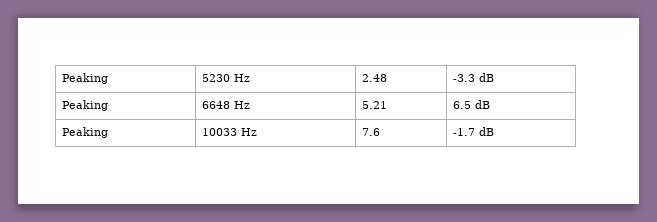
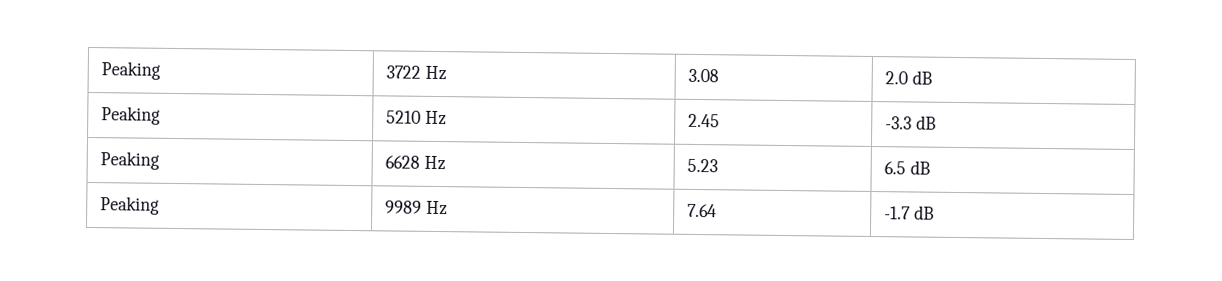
[61,73,108,84] [201,74,250,82] [361,74,387,82] Peaking | 5230 Hz | 2.48 -> [100,61,161,80] [385,65,447,81] [687,68,719,83] [884,70,932,85] [100,106,161,125] [385,110,447,126] [687,113,720,128] Peaking | 3722 Hz | 3.08 | 2.0 dB // Peaking | 5210 Hz | 2.45
[201,101,250,109] [361,101,387,109] 6648 Hz | 5.21 -> [384,155,446,171] [686,158,718,173] 6628 Hz | 5.23
[201,128,257,136] [361,128,380,136] 10033 Hz | 7.6 -> [384,200,448,216] [686,203,717,218] 9989 Hz | 7.64

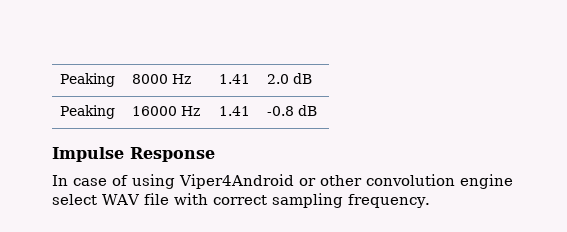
[100,61,161,80] [385,65,447,81] [687,68,719,83] Peaking | 3722 Hz | 3.08 -> [60,73,116,87] [132,74,192,84] [219,74,251,84] Peaking | 8000 Hz | 1.41
[385,110,447,126] [687,113,720,128] [884,115,936,130] [99,151,160,170] [384,155,446,171] [686,158,718,173] [883,160,930,175] [99,196,160,215] [384,200,448,216] [686,203,717,218] [883,205,934,220] 5210 Hz | 2.45 | -3.3 dB // Peaking | 6628 Hz | 5.23 | 6.5 dB // Peaking | 9989 Hz | 7.64 | -1.7 dB -> [132,106,201,116] [219,106,251,116] [267,105,318,116] [52,147,215,162] [52,174,513,189] [52,193,430,208] 16000 Hz | 1.41 | -0.8 dB // Impulse Response // In case of using Viper4Android or other convolution engine select WAV file with correct sampling frequency.

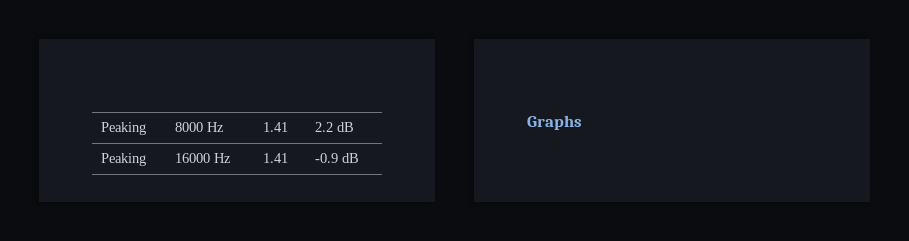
[267,74,290,84] 2.0 -> [314,122,333,132] 2.2
[267,105,318,116] [52,147,215,162] [52,174,513,189] [52,193,430,208] -0.8 dB // Impulse Response // In case of using Viper4Android or other convolution engine select WAV file with correct sampling frequency. -> [314,153,359,163] [527,115,582,130] -0.9 dB // Graphs

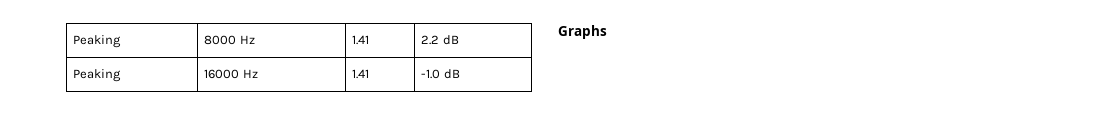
[314,153,338,163] -0.9 -> [421,69,441,79] -1.0

